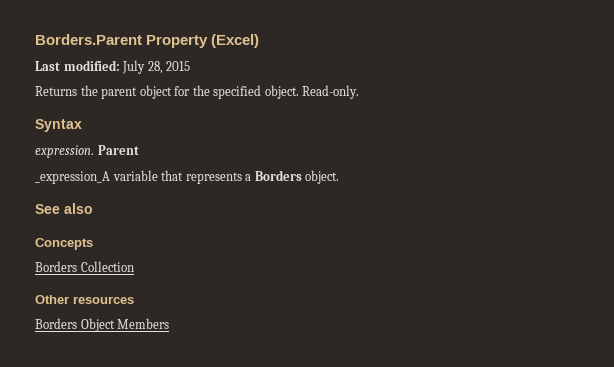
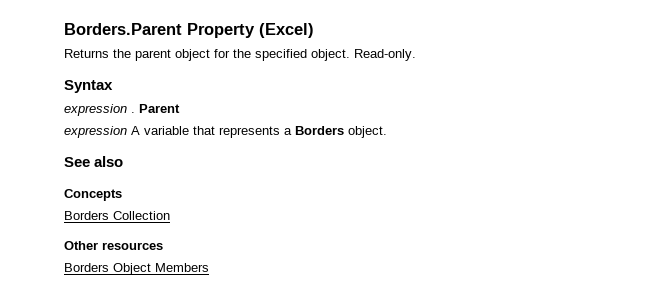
[35,60,191,74] // Last modified: July 28, 2015 -> (314, 30) none
[35,145,94,158] expression. -> [64,104,135,116] expression .
[35,171,110,184] _expression_A -> [64,126,140,138] expression A

